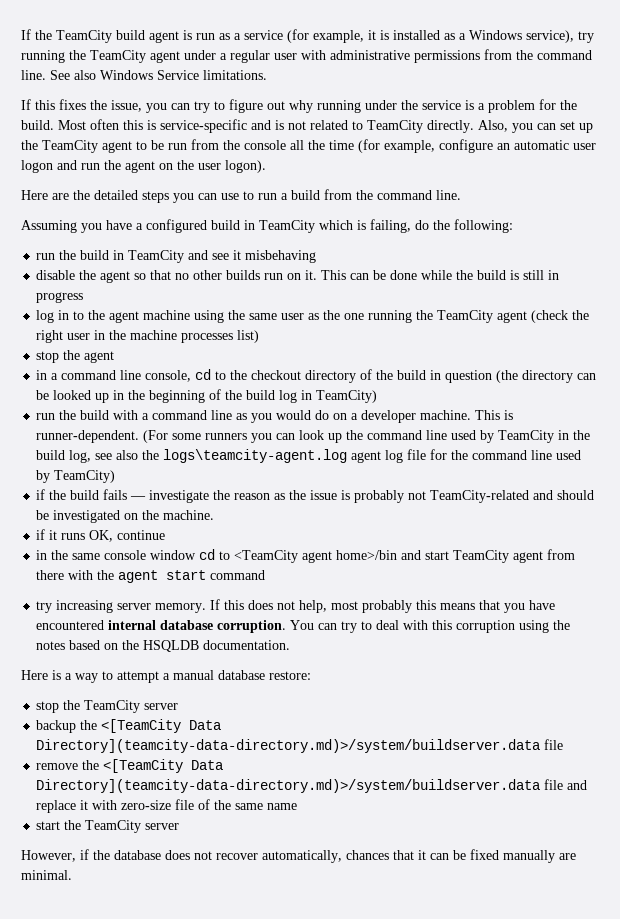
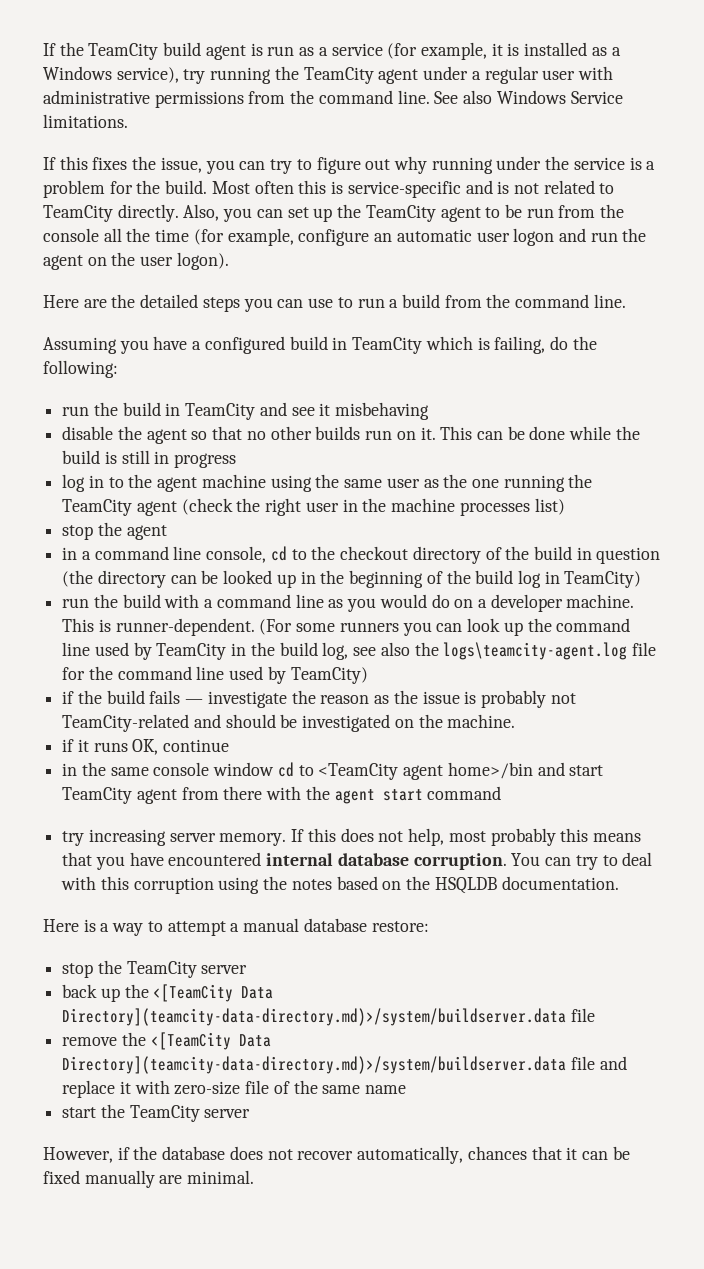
[351,450,404,463] agent log -> (628, 651) none
[36,720,77,733] backup -> [62,984,120,1002] back up

